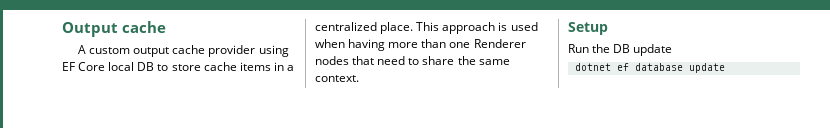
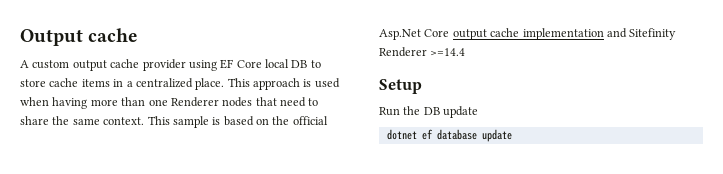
(359, 78) none -> [147,116,328,128] [379,28,677,40] [379,47,466,57] This sample is based on the official Asp.Net Core output cache implementation and Sitefinity Renderer >=14.4

